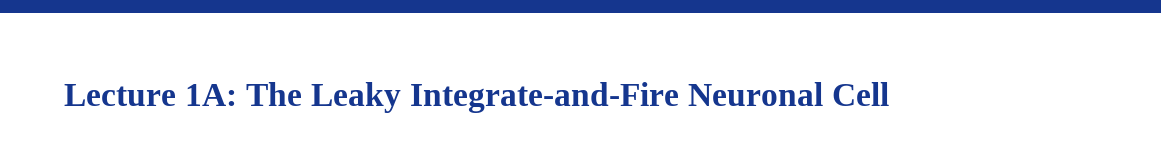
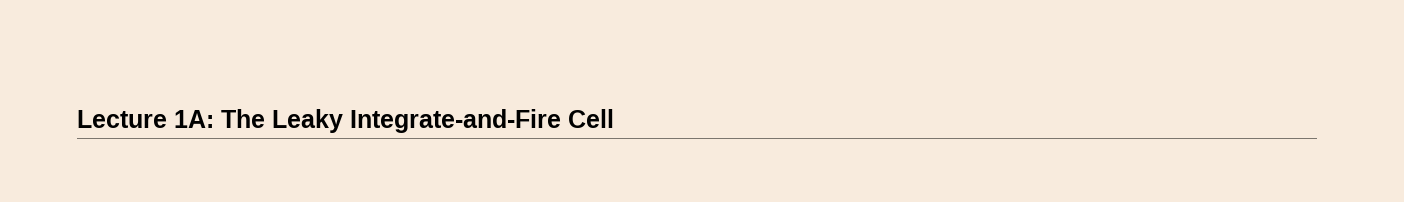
[688,82,824,106] Neuronal -> (561, 121) none

